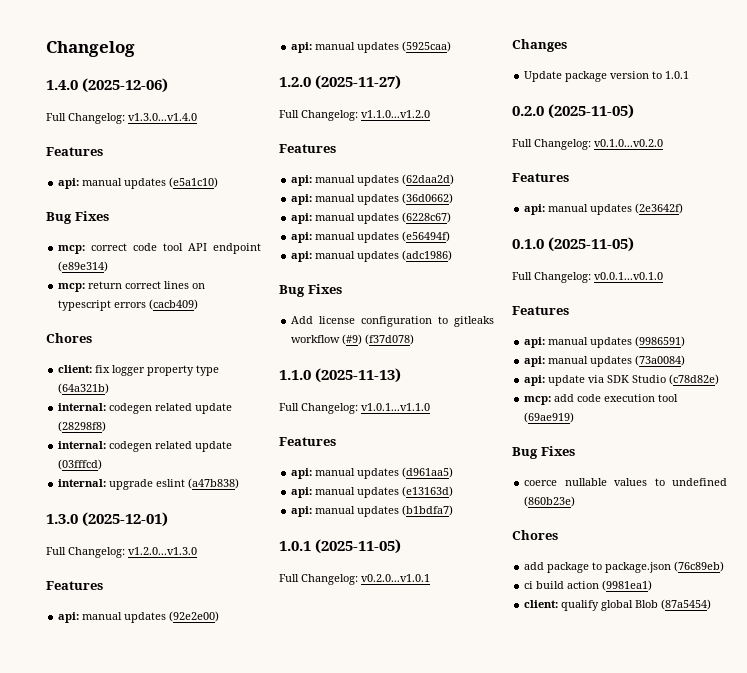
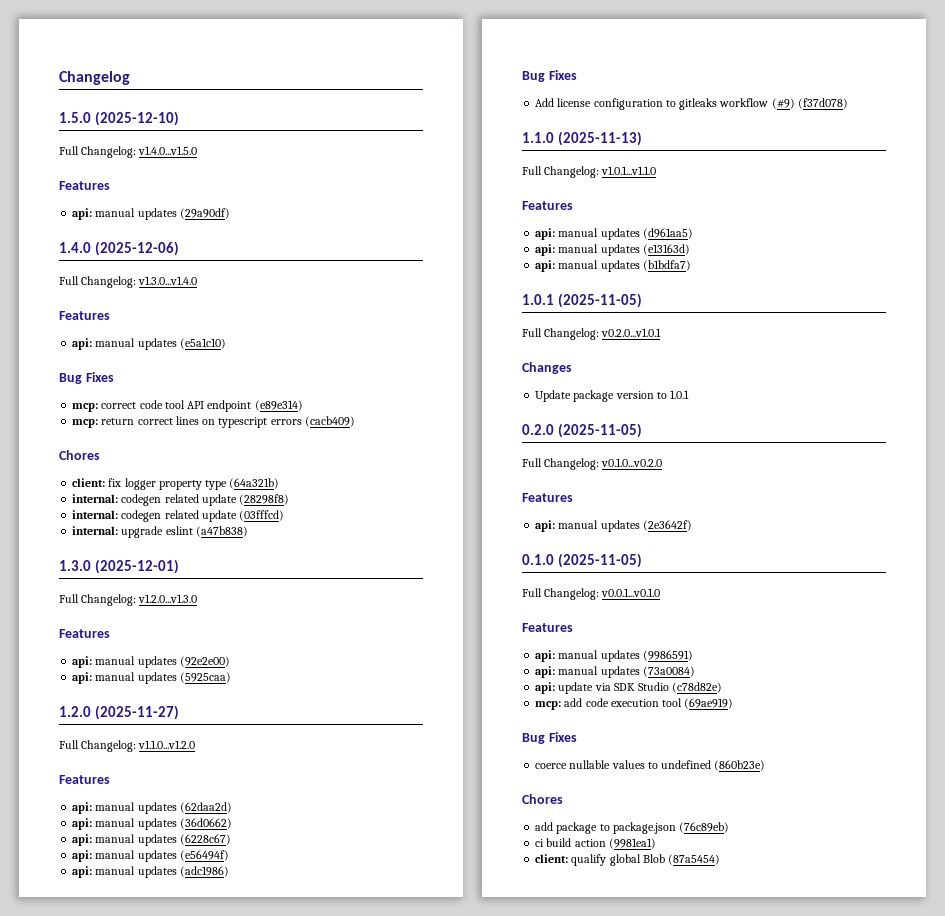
(135, 49) none -> [59,111,179,126] [59,146,198,158] [59,181,110,190] [72,208,230,220] // 1.5.0 (2025-12-10) // Full Changelog: v1.4.0...v1.5.0 // Features // api: manual updates (29a90df)

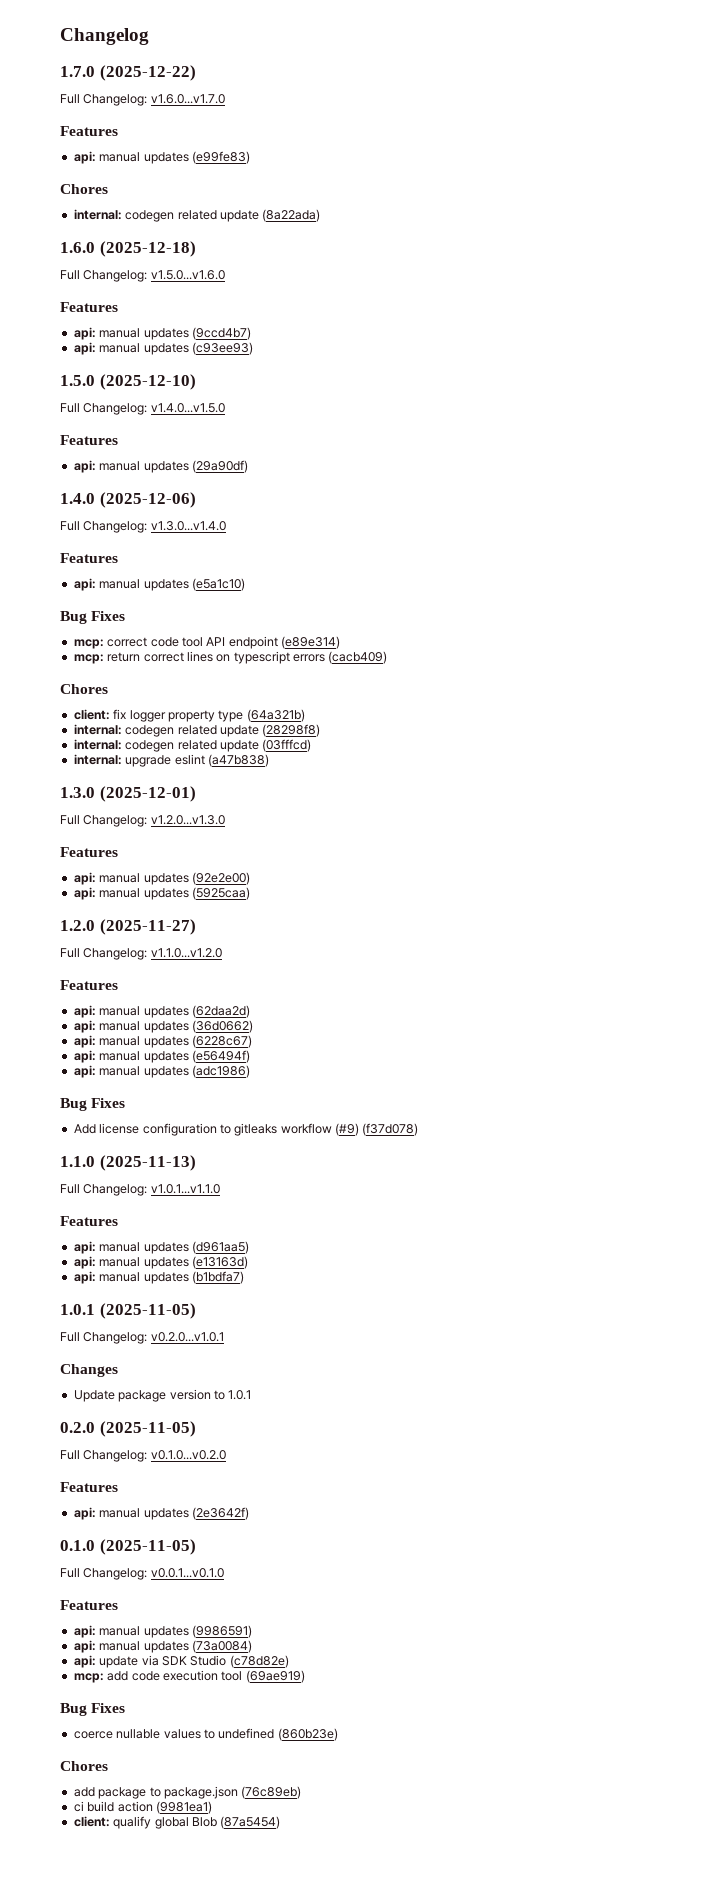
(130, 78) none -> [60,65,196,81] [60,94,225,106] [60,126,118,136] [73,151,250,164] [60,184,108,194] [73,209,321,222] [60,241,196,257] [60,270,225,282] [60,302,118,312] [73,327,251,340] [73,342,253,355] // 1.7.0 (2025-12-22) // Full Changelog: v1.6.0...v1.7.0 // Features // api: manual updates (e99fe83) // Chores // internal: codegen related update (8a22ada) // 1.6.0 (2025-12-18) // Full Changelog: v1.5.0...v1.6.0 // Features // api: manual updates (9ccd4b7) // api: manual updates (c93ee93)

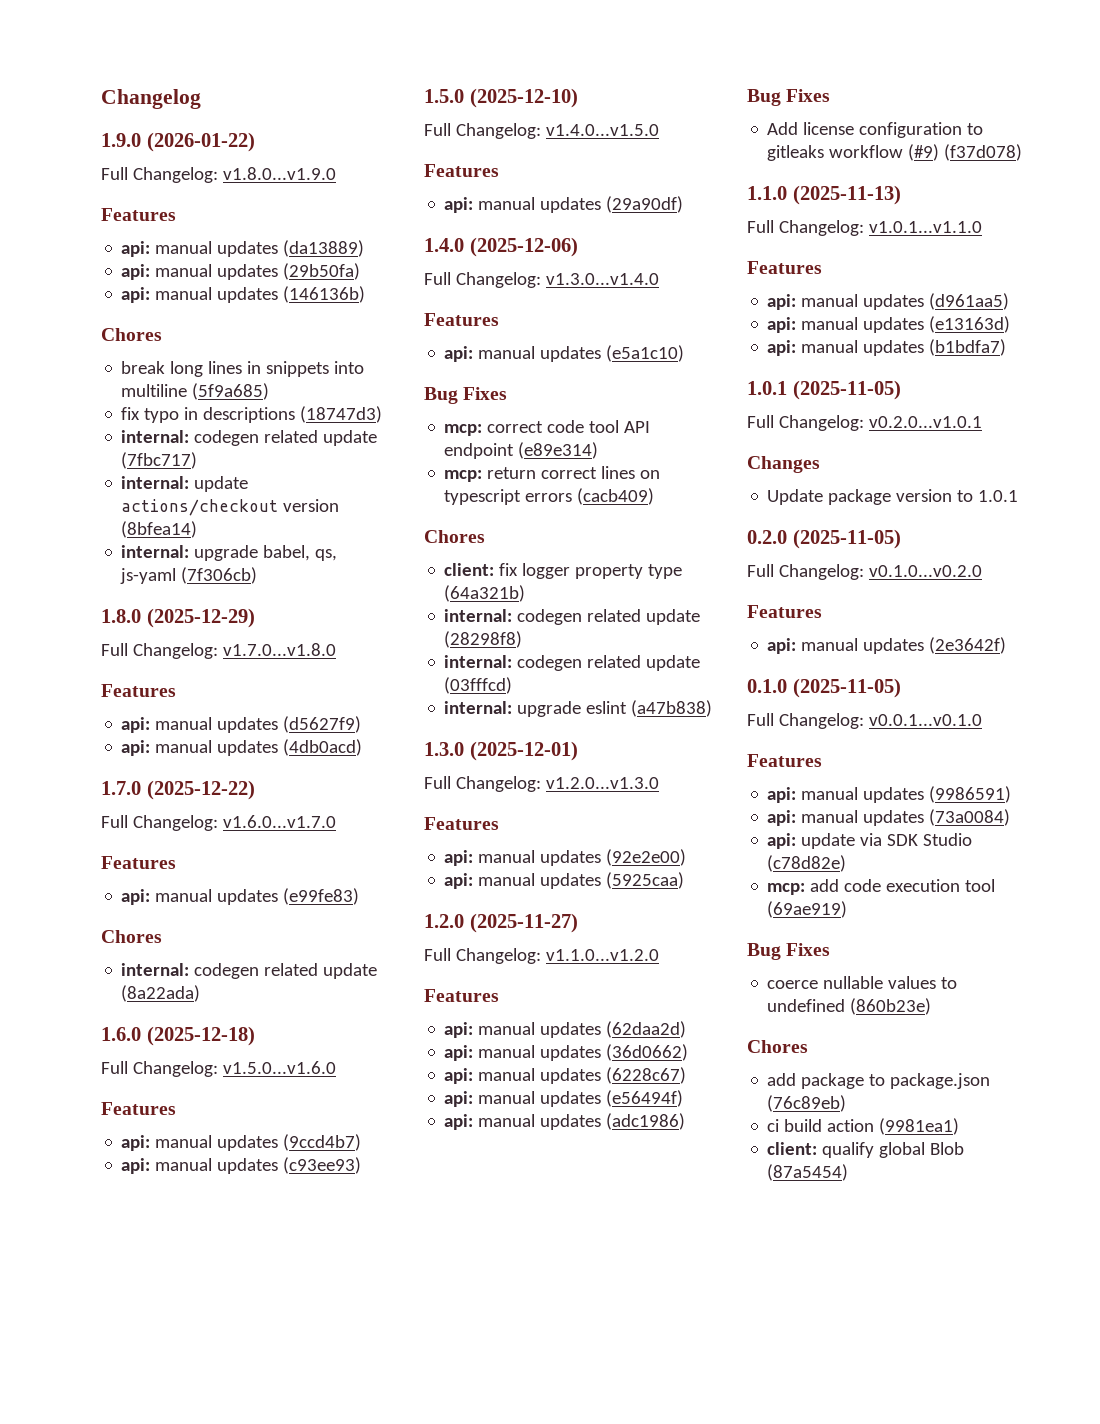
(149, 36) none -> [101,132,255,152] [101,167,336,183] [101,208,176,221] [121,240,365,257] [121,263,361,280] [121,286,366,303] [101,328,162,341] [121,361,365,377] [121,383,270,400] [121,406,383,423] [121,430,378,446] [121,452,198,469] [121,476,249,492] [121,499,340,516] [121,521,198,538] [121,545,338,561] [120,567,258,584] [101,608,255,628] [101,643,336,659] [101,684,176,697] [121,716,362,733] [121,739,363,756] // 1.9.0 (2026-01-22) // Full Changelog: v1.8.0...v1.9.0 // Features // api: manual updates (da13889) // api: manual updates (29b50fa) // api: manual updates (146136b) // Chores // break long lines in snippets into multiline (5f9a685) // fix typo in descriptions (18747d3) // internal: codegen related update (7fbc717) // internal: update actions/checkout version (8bfea14) // internal: upgrade babel, qs, js-yaml (7f306cb) // 1.8.0 (2025-12-29) // Full Changelog: v1.7.0...v1.8.0 // Features // api: manual updates (d5627f9) // api: manual updates (4db0acd)

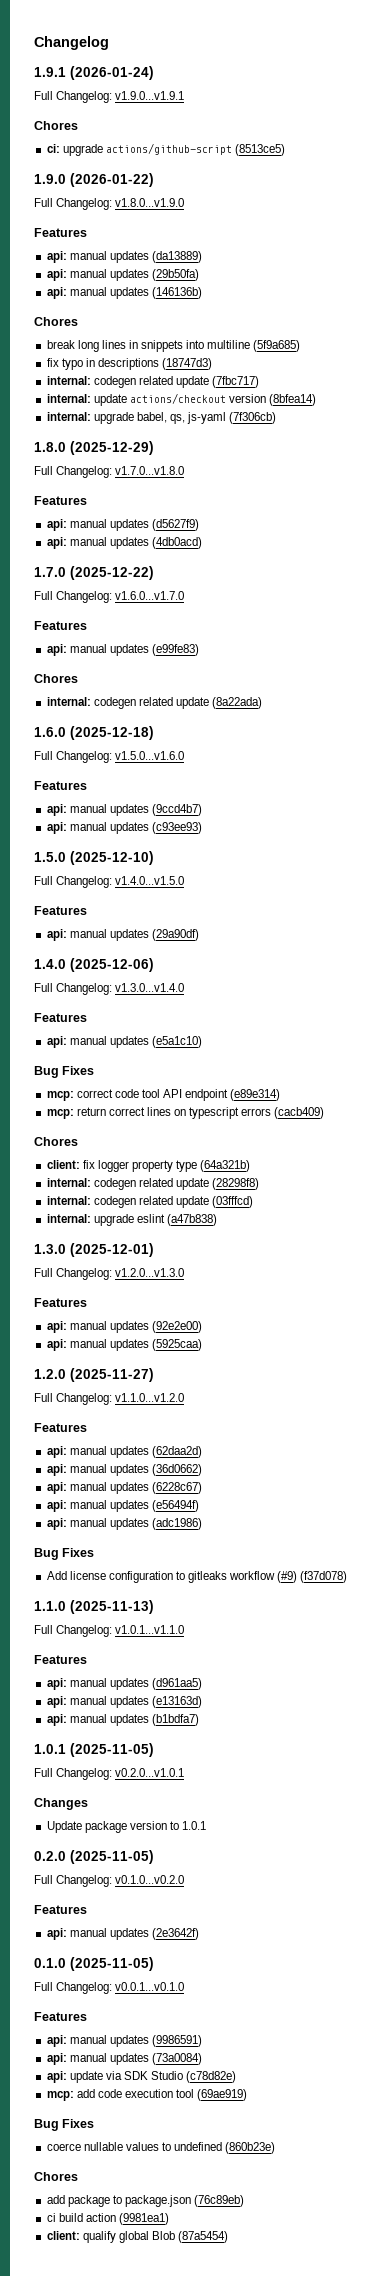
(201, 99) none -> [34,66,154,80] [34,91,185,103] [34,121,78,130] [46,143,285,156] // 1.9.1 (2026-01-24) // Full Changelog: v1.9.0...v1.9.1 // Chores // ci: upgrade actions/github-script (8513ce5)

